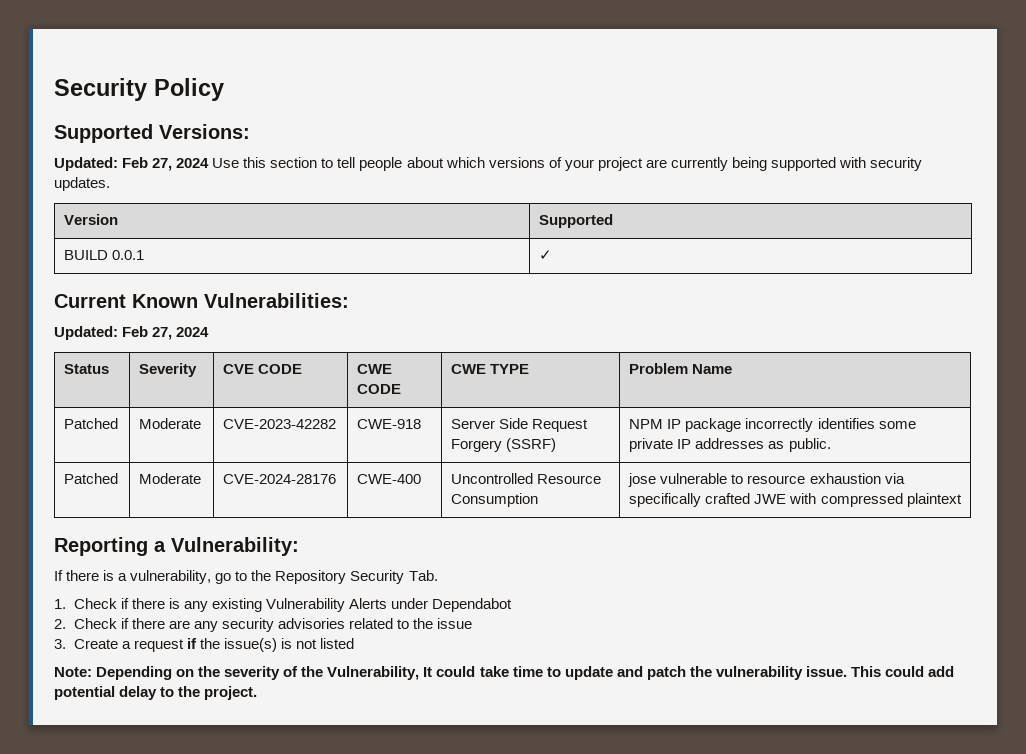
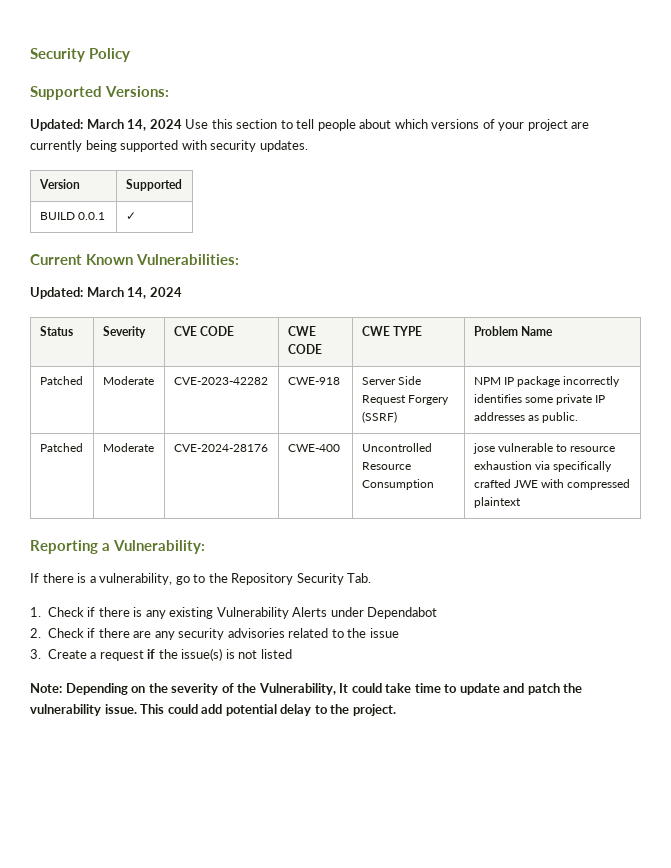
[122,157,173,171] Feb 27, -> [86,119,147,131] March 14,
[122,326,173,340] Feb 27, -> [86,287,147,299] March 14,

